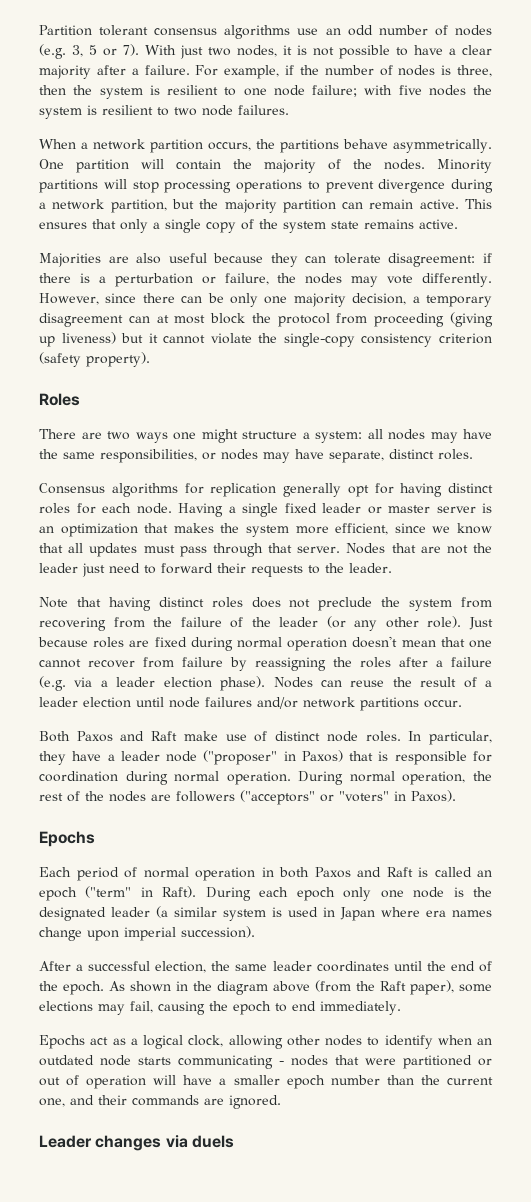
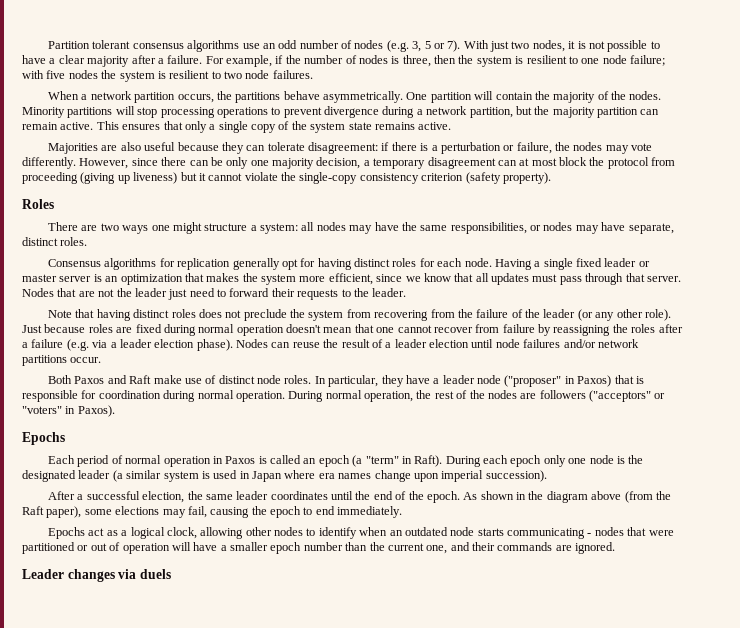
[279,867,413,878] both Paxos and Raft -> [225,456,256,464] Paxos
[85,886,132,898] ("term" -> [352,455,399,467] (a "term"

